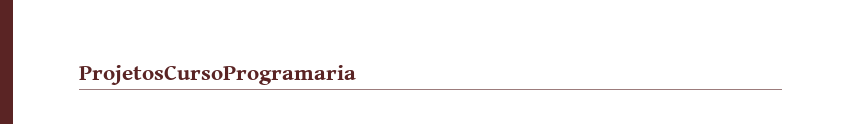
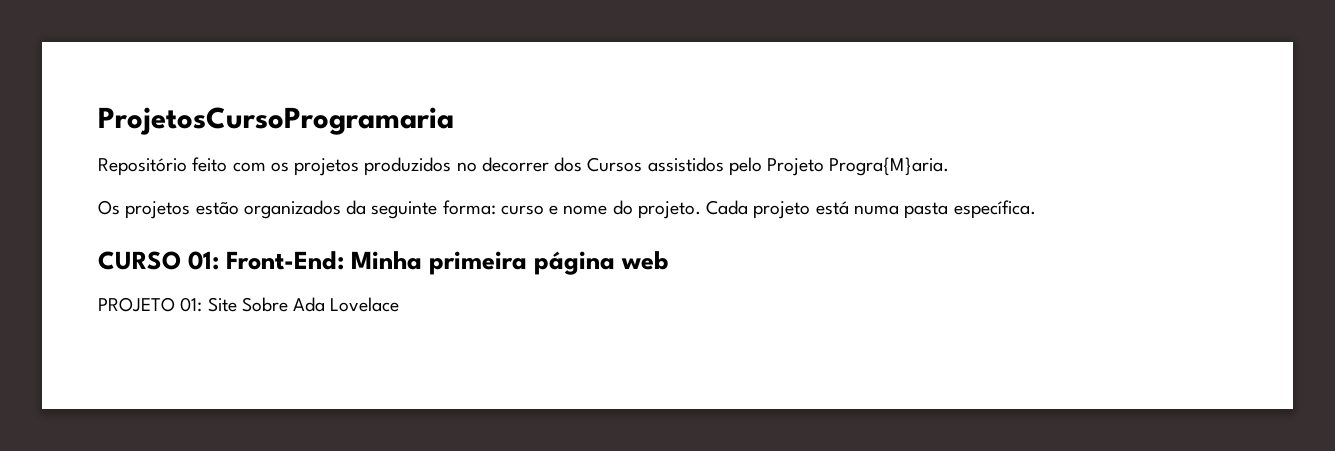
(356, 75) none -> [98,157,950,176] [98,200,1036,219] [98,251,670,275] [98,297,400,312] // Repositório feito com os projetos produzidos no decorrer dos Cursos assistidos pelo Projeto Progra{M}aria. // Os projetos estão organizados da seguinte forma: curso e nome do projeto. Cada projeto está numa pasta específica. // CURSO 01: Front-End: Minha primeira página web // PROJETO 01: Site Sobre Ada Lovelace

